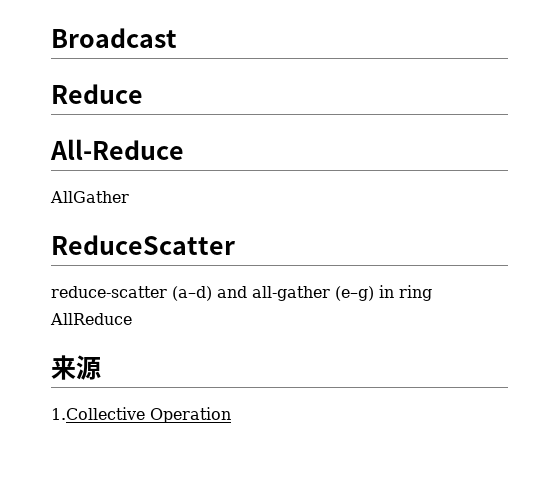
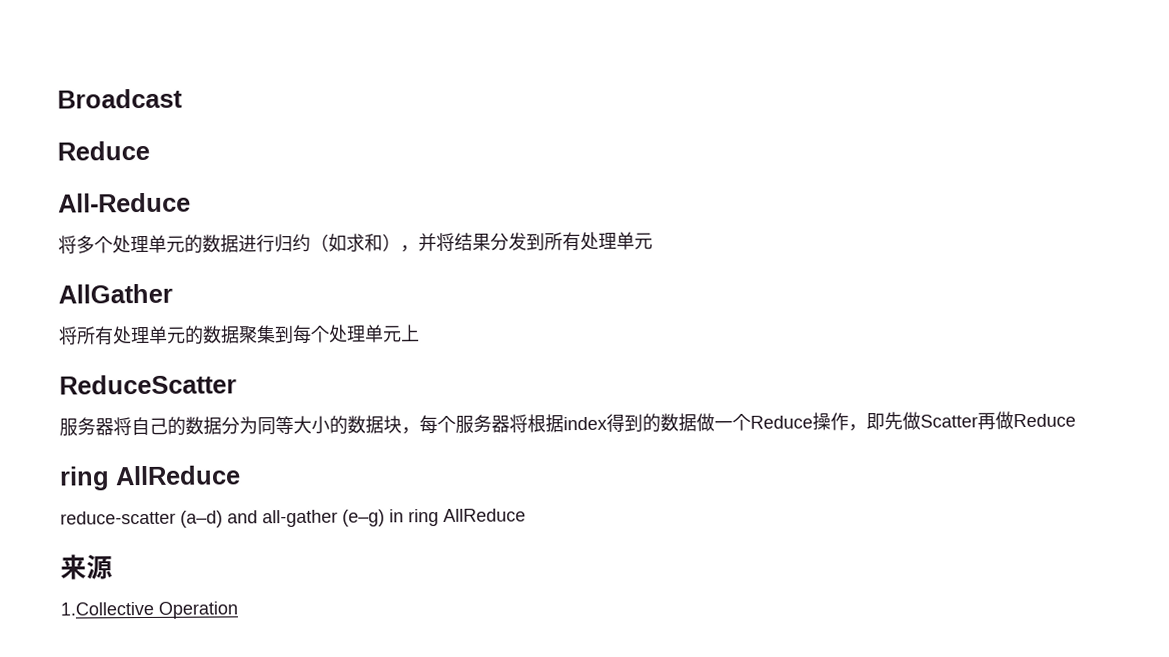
[50,191,129,203] [51,235,235,255] AllGather // ReduceScatter -> [58,231,653,254] [58,283,173,304] [58,324,420,346] [59,374,237,395] [59,411,1076,437] [59,465,241,491] 将多个处理单元的数据进行归约（如求和），并将结果分发到所有处理单元 // AllGather // 将所有处理单元的数据聚集到每个处理单元上 // ReduceScatter // 服务器将自己的数据分为同等大小的数据块，每个服务器将根据index得到的数据做一个Reduce操作，即先做Scatter再做Reduce // ring AllReduce

